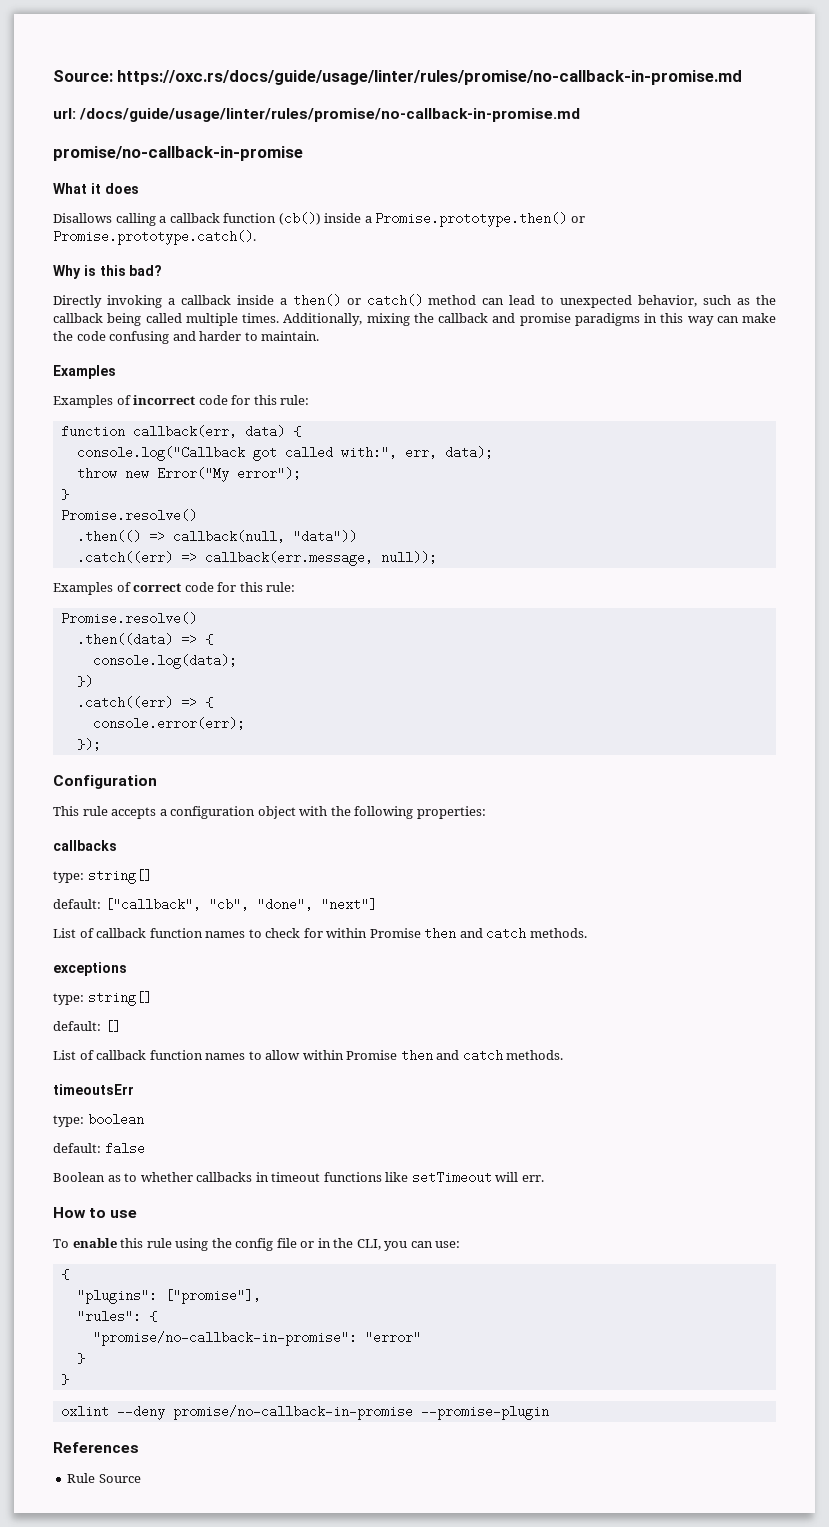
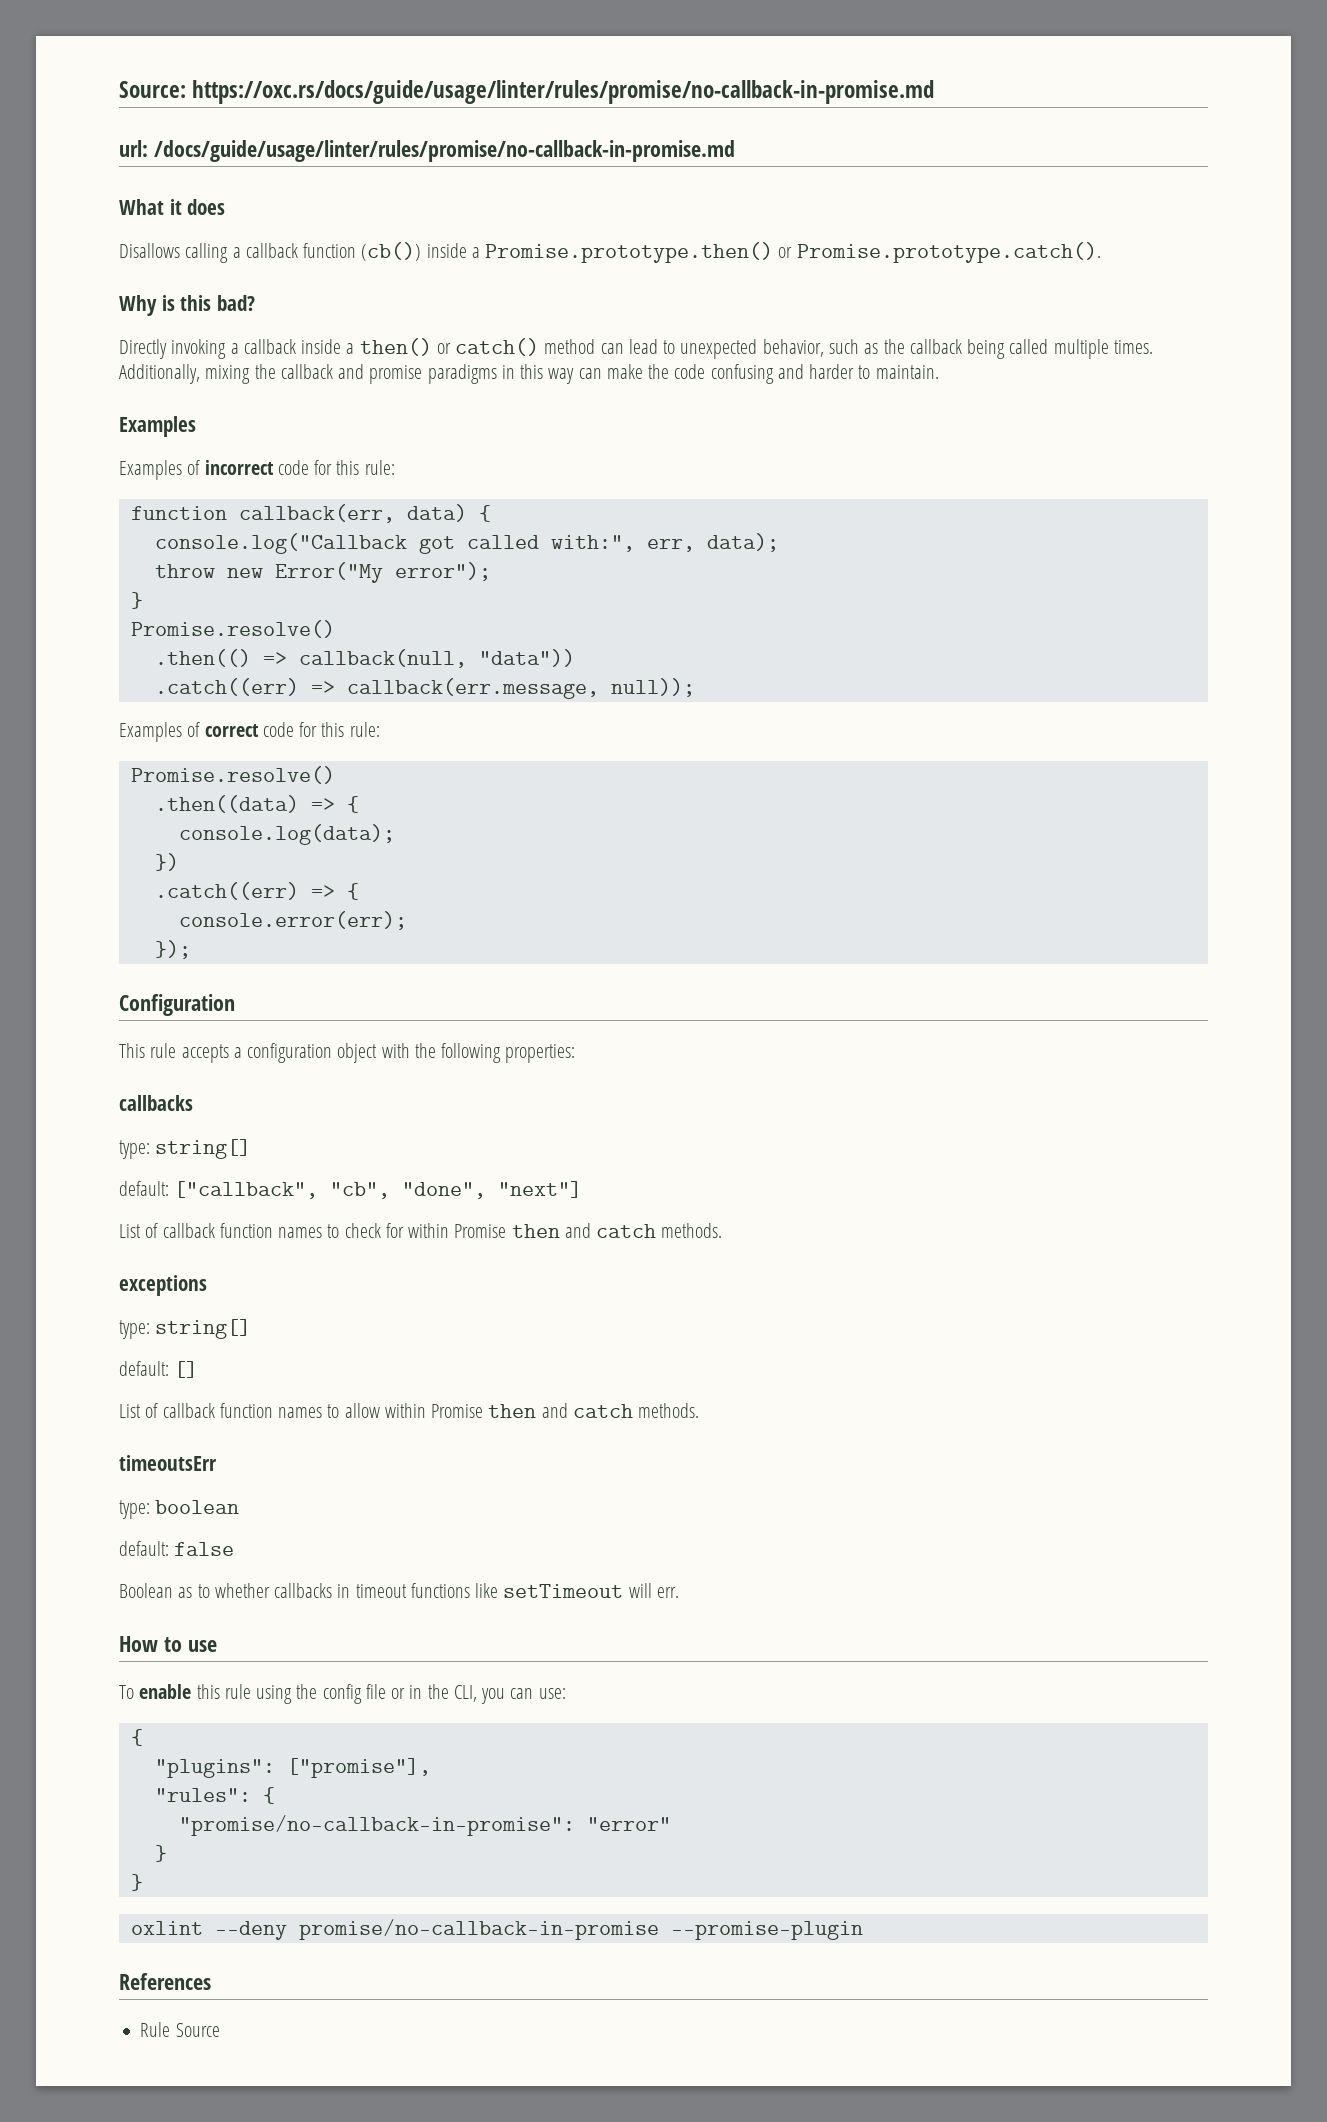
[53,146,303,161] // promise/no-callback-in-promise -> (735, 151) none

